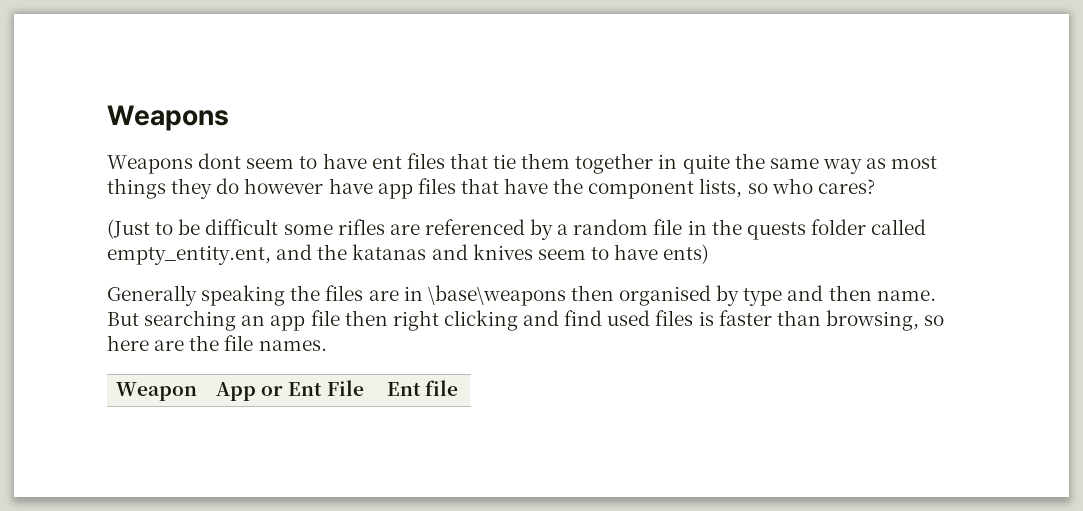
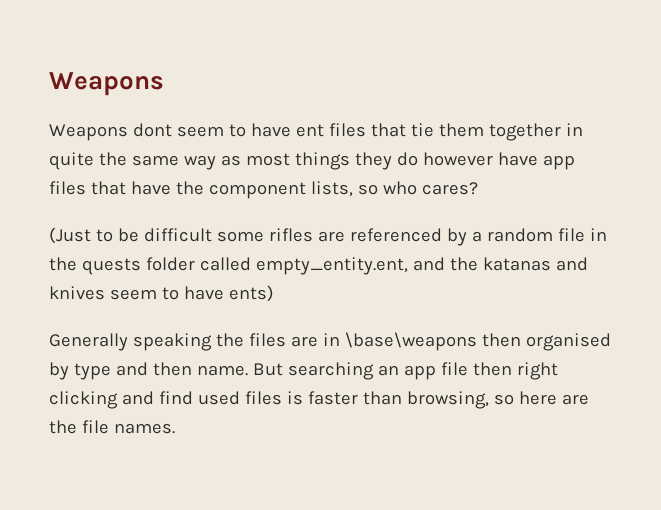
[116,382,198,401] [216,380,364,401] [387,380,459,396] // Weapon | App or Ent File | Ent file -> (175, 428) none

